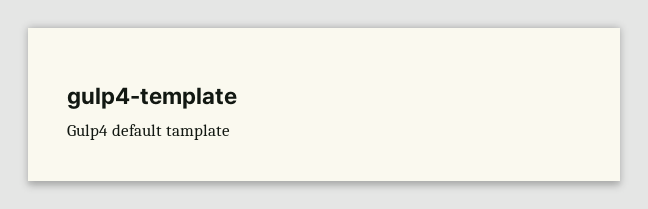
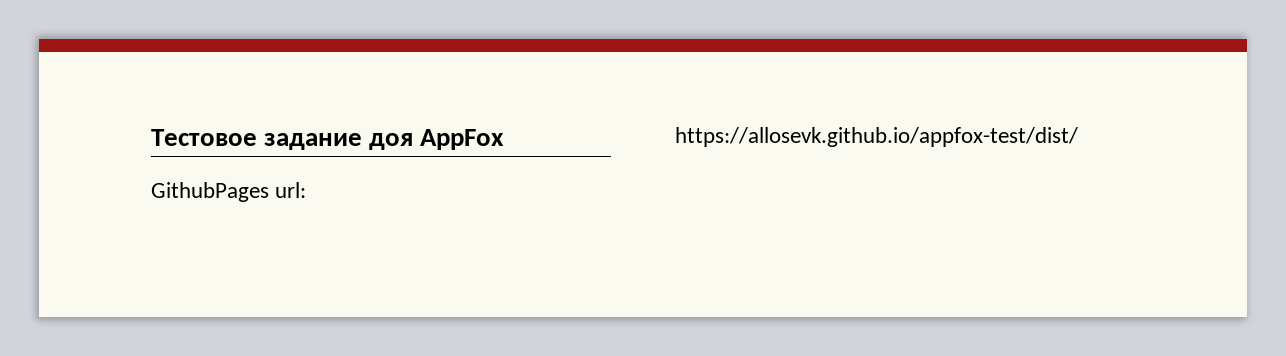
[67,87,237,109] [67,124,231,140] gulp4-template // Gulp4 default tamplate -> [151,129,505,150] [151,182,307,202] [675,127,1078,147] Тестовое задание доя AppFox // GithubPages url: https://allosevk.github.io/appfox-test/dist/

